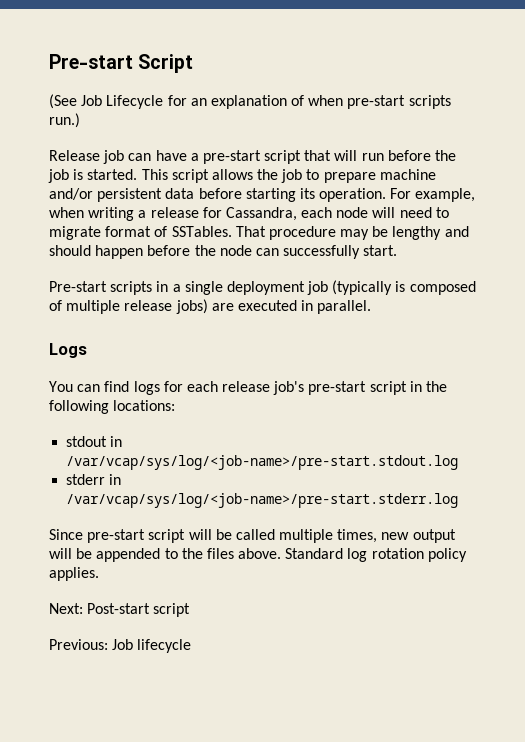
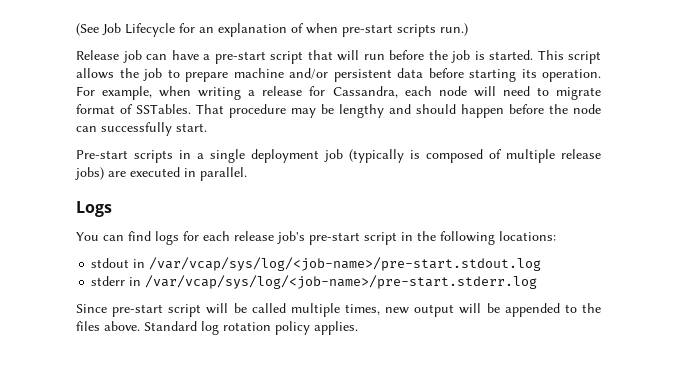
[49,54,194,73] Pre-start Script // -> (76, 29) none
[49,603,191,617] [49,639,192,653] // Next: Post-start script // Previous: Job lifecycle -> (358, 328) none

